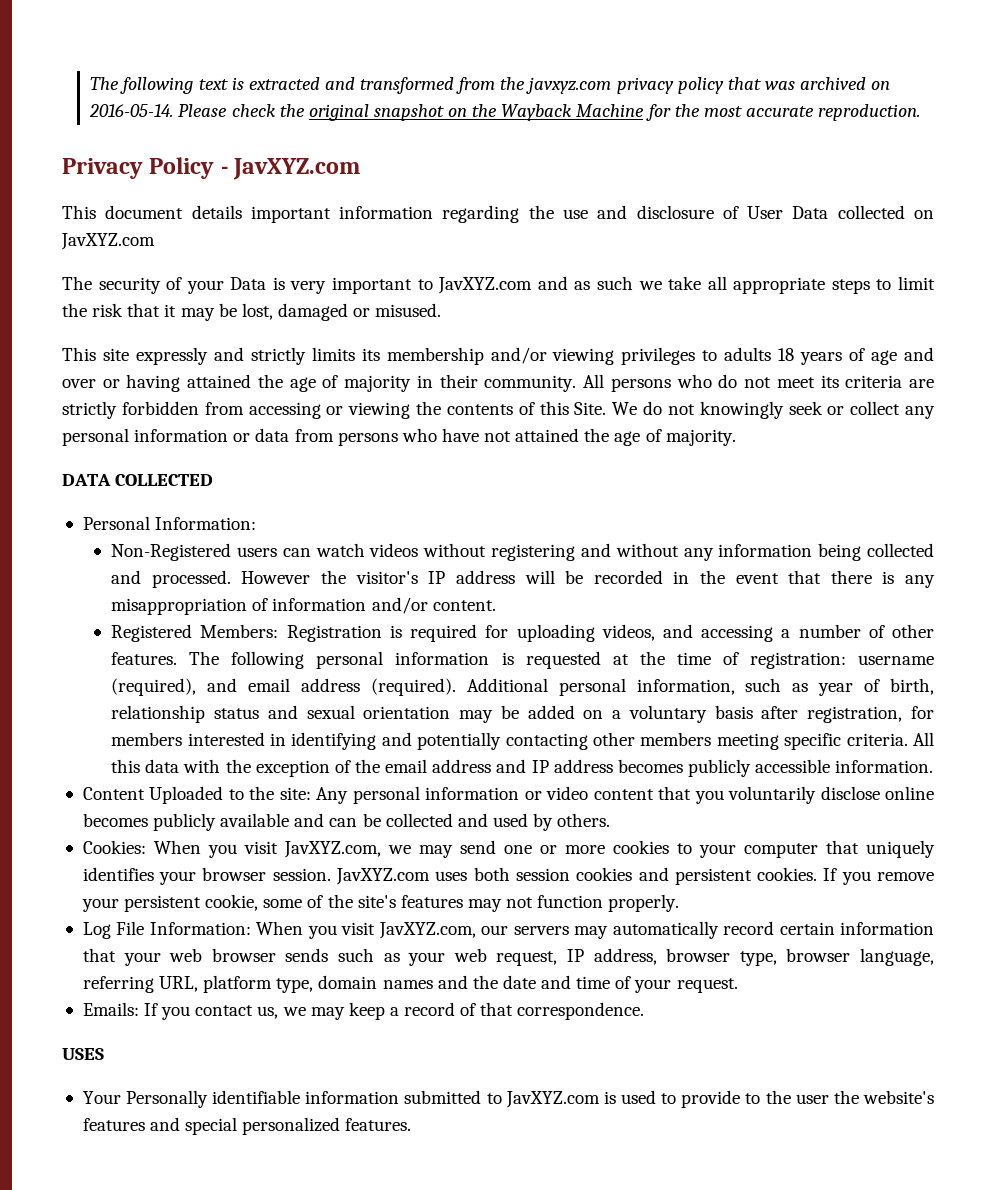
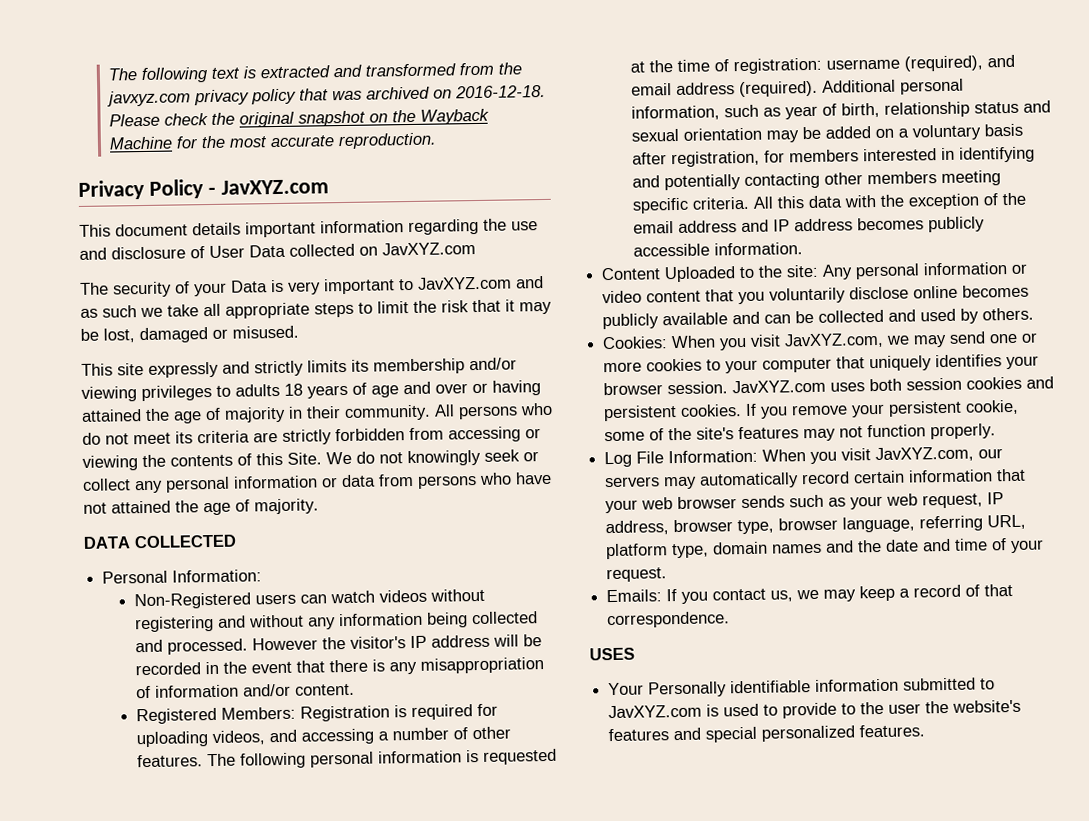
[89,104,174,117] 2016-05-14. -> [454,84,546,99] 2016-12-18.

